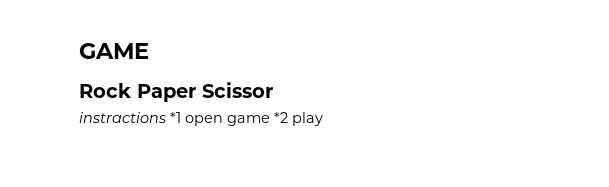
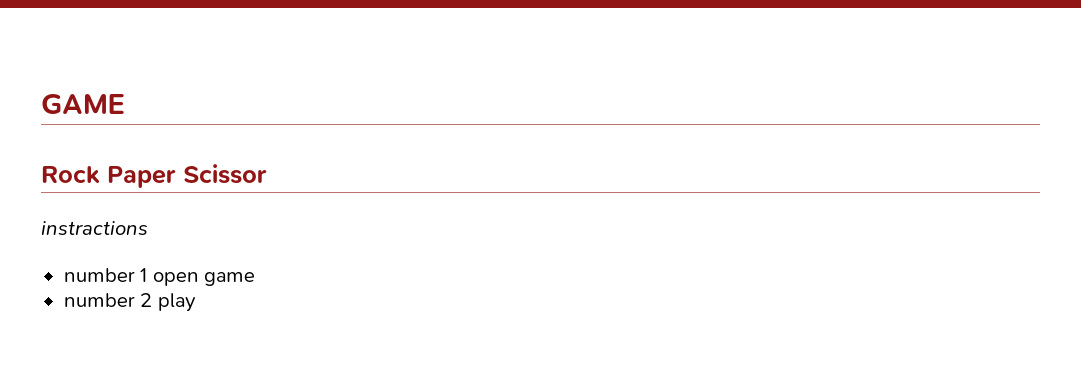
[170,112,181,123] *1 -> [63,268,148,282] // number 1
[274,112,288,123] *2 -> [63,293,153,307] // number 2

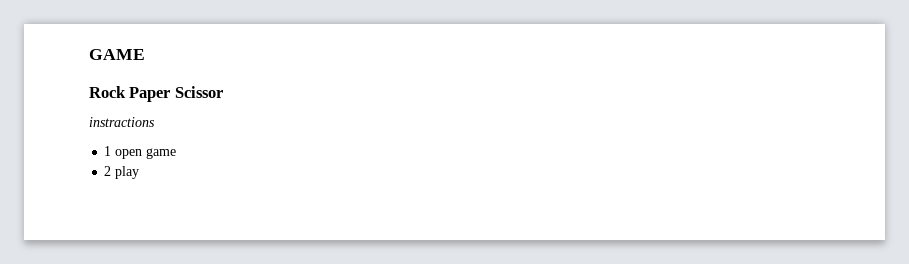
[63,268,135,282] number -> (155, 122) none
[63,293,135,307] number -> (177, 153) none

